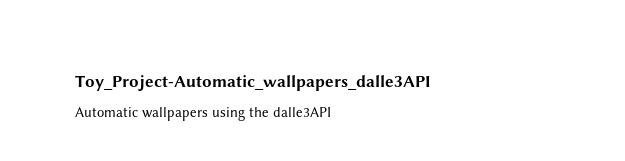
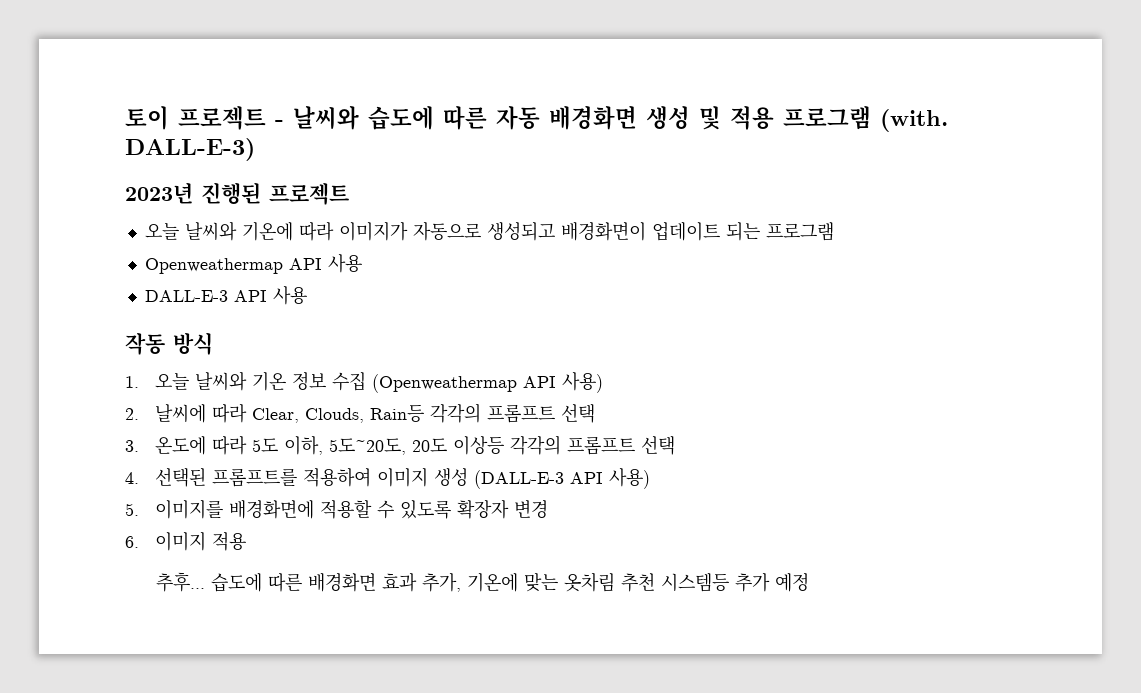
[75,75,431,91] [75,107,331,121] Toy_Project-Automatic_wallpapers_dalle3API // Automatic wallpapers using the dalle3API -> [125,106,948,132] [125,138,255,161] [125,182,349,205] [144,221,834,241] [144,254,362,274] [144,286,307,305] [125,332,213,355] [125,371,603,393] [125,403,595,423] [125,435,675,455] [125,467,650,489] [125,499,548,519] [125,531,246,551] [155,572,809,592] 토이 프로젝트 - 날씨와 습도에 따른 자동 배경화면 생성 및 적용 프로그램 (with. DALL-E-3) // 2023년 진행된 프로젝트 // 오늘 날씨와 기온에 따라 이미지가 자동으로 생성되고 배경화면이 업데이트 되는 프로그램 // Openweathermap API 사용 // DALL-E-3 API 사용 // 작동 방식 // 1. 오늘 날씨와 기온 정보 수집 (Openweathermap API 사용) // 2. 날씨에 따라 Clear, Clouds, Rain등 각각의 프롬프트 선택 // 3. 온도에 따라 5도 이하, 5도~20도, 20도 이상등 각각의 프롬프트 선택 // 4. 선택된 프롬프트를 적용하여 이미지 생성 (DALL-E-3 API 사용) // 5. 이미지를 배경화면에 적용할 수 있도록 확장자 변경 // 6. 이미지 적용 // 추후... 습도에 따른 배경화면 효과 추가, 기온에 맞는 옷차림 추천 시스템등 추가 예정

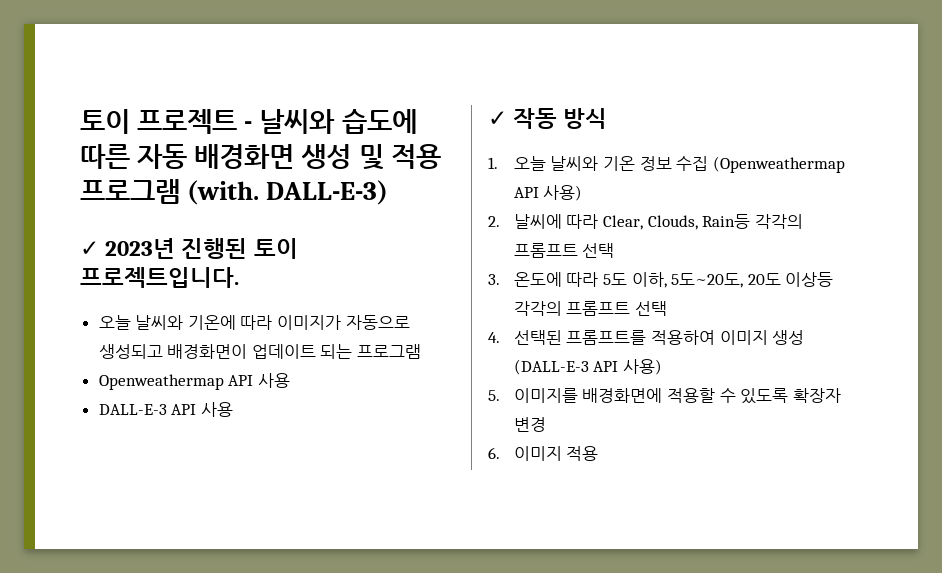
(255, 149) none -> [80,241,99,256] ✓
[269,183,349,205] 프로젝트 -> [253,238,298,259] [80,267,239,288] 토이 프로젝트입니다.
(307, 295) none -> [488,111,507,126] ✓
[155,572,809,592] // 추후... 습도에 따른 배경화면 효과 추가, 기온에 맞는 옷차림 추천 시스템등 추가 예정 -> (599, 453) none

